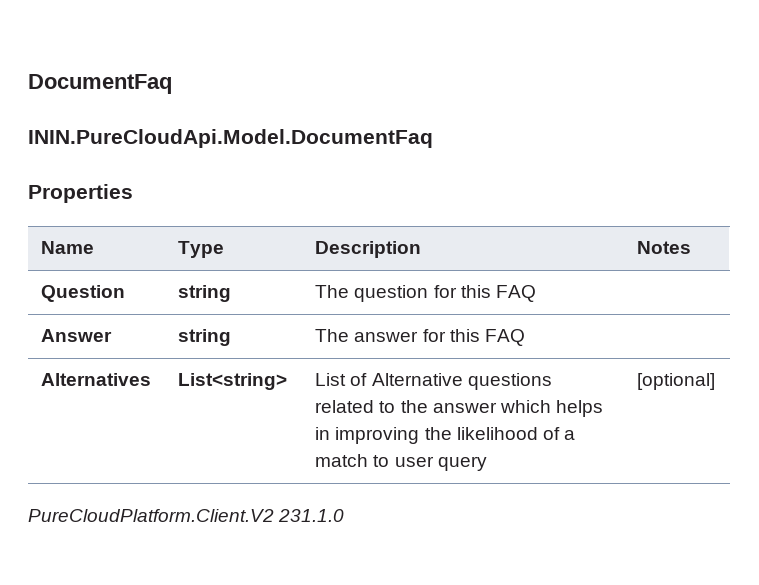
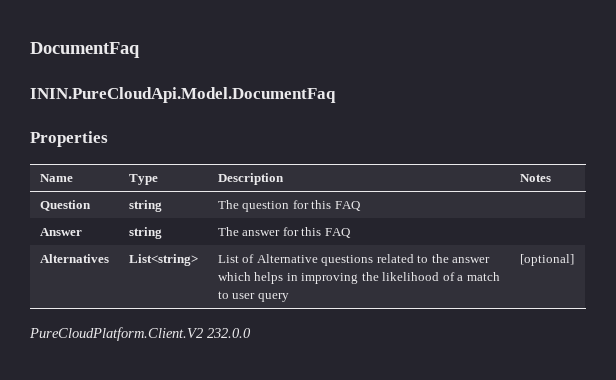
[278,509,345,522] 231.1.0 -> [207,328,251,338] 232.0.0

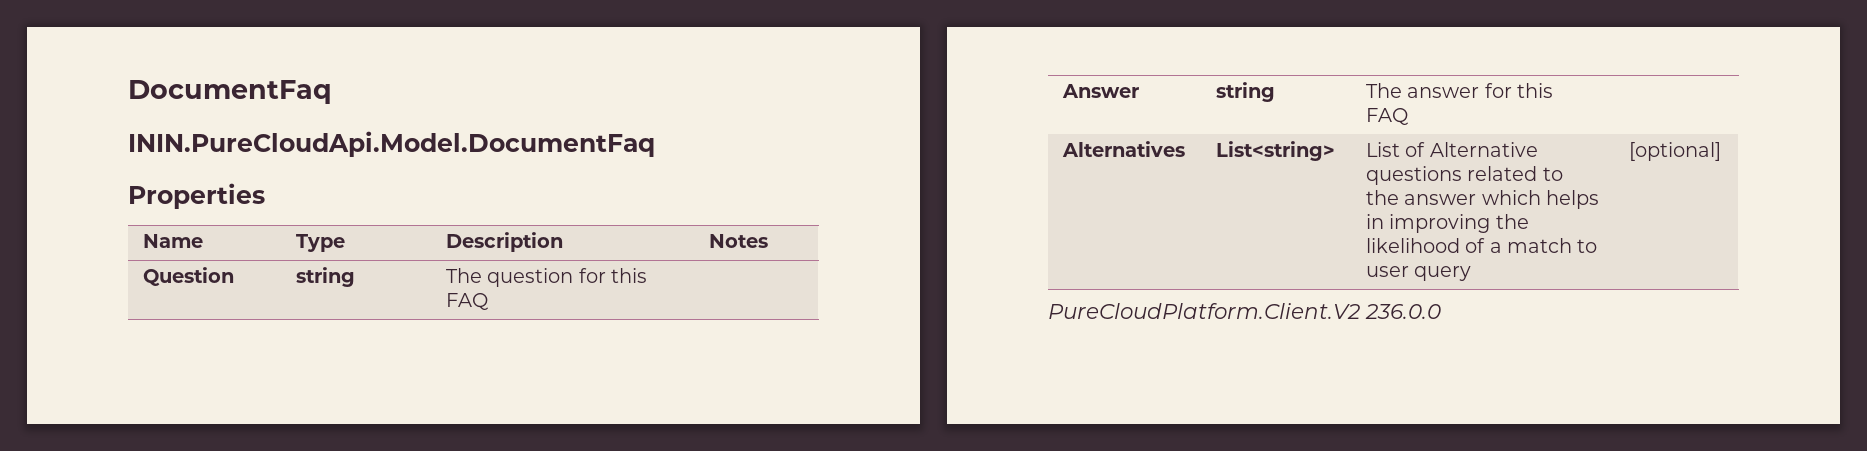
[207,328,251,338] 232.0.0 -> [1365,304,1441,319] 236.0.0

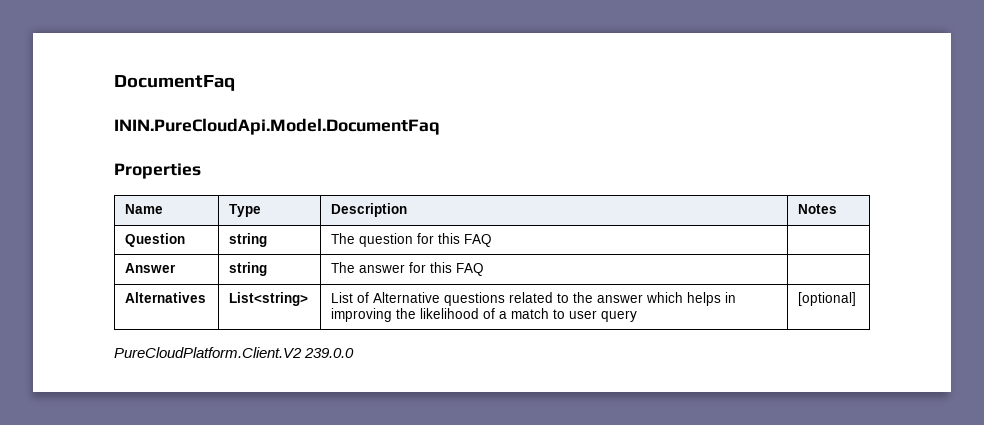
[1365,304,1441,319] 236.0.0 -> [304,348,355,358] 239.0.0

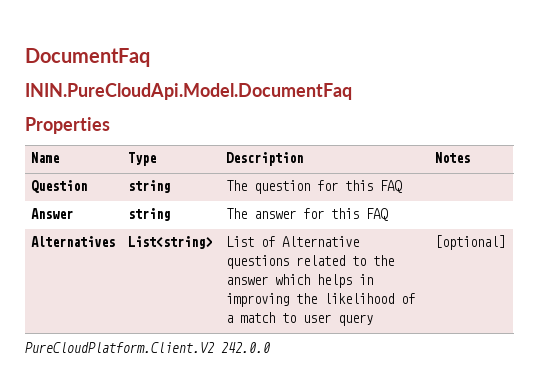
[304,348,355,358] 239.0.0 -> [221,342,270,353] 242.0.0

